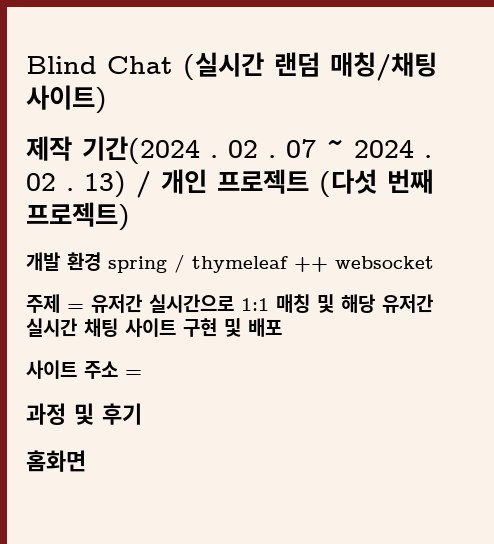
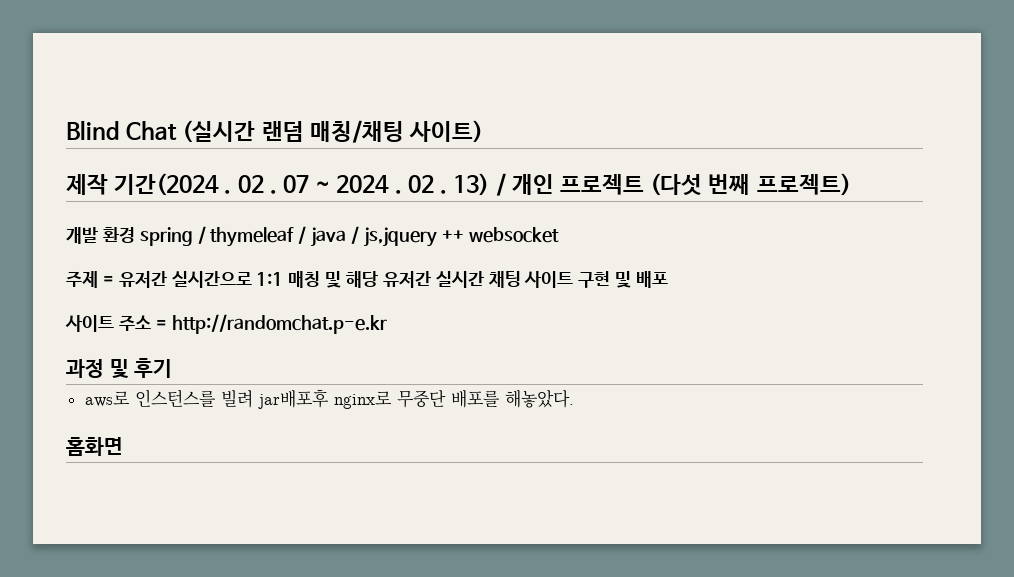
(288, 264) none -> [298,226,437,247] / java / js,jquery
(142, 373) none -> [171,314,387,334] http://randomchat.p-e.kr
(142, 414) none -> [84,389,574,409] // aws로 인스턴스를 빌려 jar배포후 nginx로 무중단 배포를 해놓았다.

